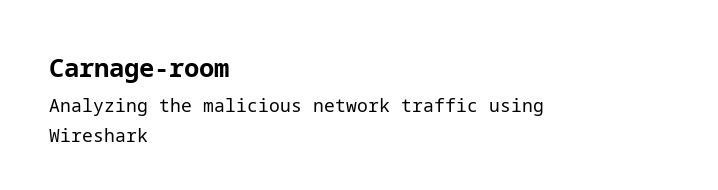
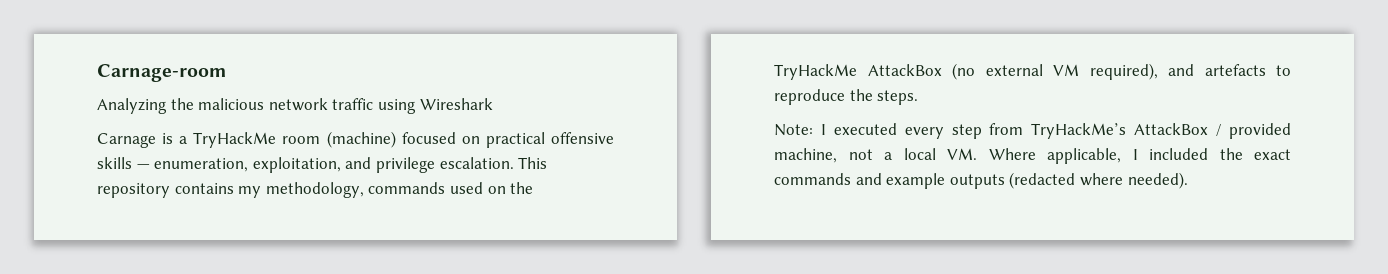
(148, 135) none -> [97,131,614,148] [97,157,548,173] [97,182,534,198] [774,63,1291,80] [774,89,919,105] [774,123,1291,139] [774,148,1291,164] [774,172,1188,189] // Carnage is a TryHackMe room (machine) focused on practical offensive skills — enumeration, exploitation, and privilege escalation. This repository contains my methodology, commands used on the TryHackMe AttackBox (no external VM required), and artefacts to reproduce the steps. // Note: I executed every step from TryHackMe’s AttackBox / provided machine, not a local VM. Where applicable, I included the exact commands and example outputs (redacted where needed).

